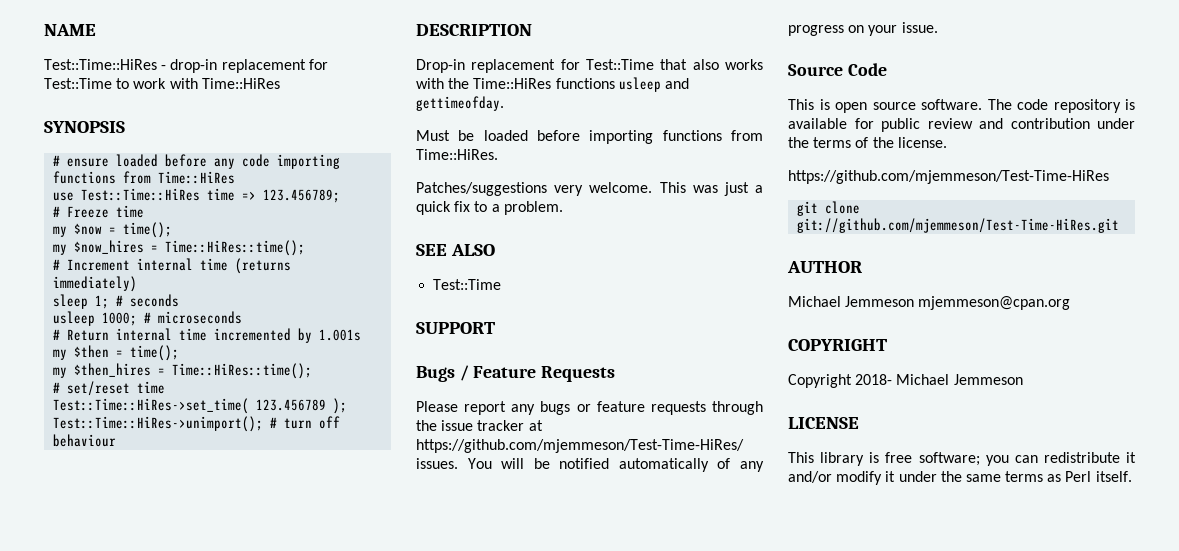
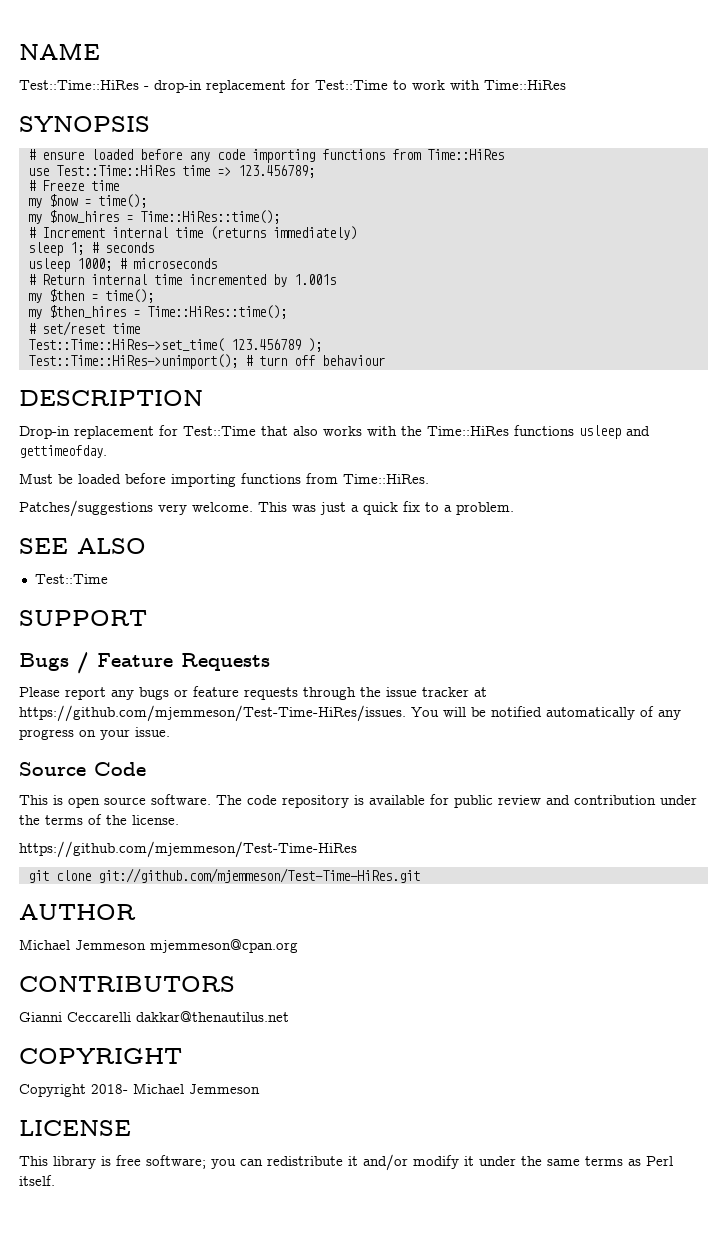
(1071, 303) none -> [19,976,235,992] [19,1011,289,1022] // CONTRIBUTORS // Gianni Ceccarelli dakkar@thenautilus.net

